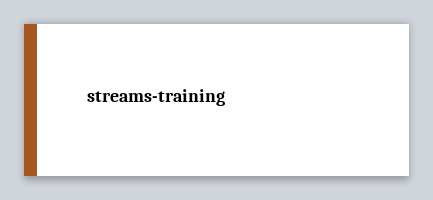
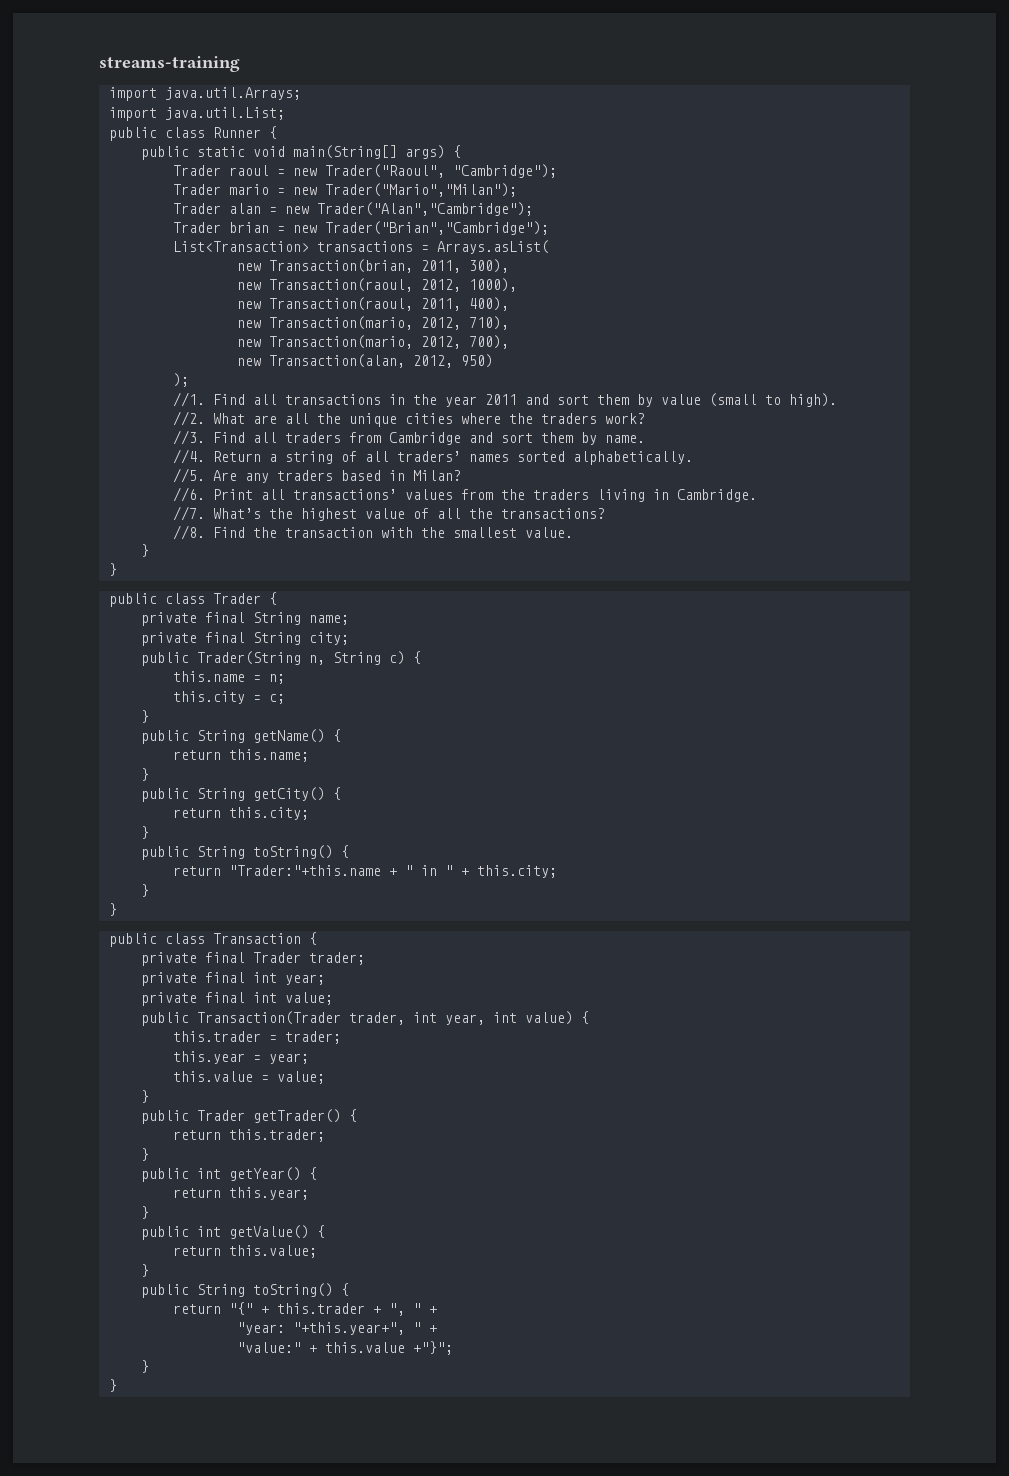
(225, 97) none -> [108,87,301,101] [108,107,285,121] [108,126,277,141] [140,145,461,160] [172,164,557,178] [172,183,517,197] [172,202,533,216] [172,221,549,235] [172,240,549,254] [236,259,509,273] [236,278,517,292] [236,297,509,311] [236,316,509,330] [236,335,509,349] [236,354,493,368] [172,373,189,387] [172,392,837,407] [172,411,645,427] [172,430,645,445] [172,449,693,465] [172,468,461,483] [172,487,757,502] [172,506,605,521] [172,525,573,540] [140,544,149,557] [108,563,117,576] [108,592,277,607] [140,612,349,626] [140,632,349,646] [140,651,421,666] [172,671,285,684] [172,691,285,704] [140,710,149,723] [140,729,341,744] [172,749,309,762] [140,768,149,781] [140,787,341,802] [172,807,309,820] [140,826,149,839] [140,845,349,860] [172,865,557,878] [140,884,149,897] [108,903,117,916] [108,932,317,947] [140,952,365,966] [140,972,325,986] [140,992,333,1006] [140,1011,589,1026] [172,1031,341,1044] [172,1051,309,1064] [172,1071,325,1084] [140,1090,149,1103] [140,1109,357,1124] [172,1129,325,1142] [140,1148,149,1161] [140,1167,317,1182] [172,1187,309,1200] [140,1206,149,1219] [140,1225,325,1240] [172,1245,317,1258] [140,1264,149,1277] [140,1283,349,1298] [172,1302,437,1316] [236,1322,437,1335] [236,1341,453,1355] [140,1360,149,1373] [108,1379,117,1392] // import java.util.Arrays; // import java.util.List; // public class Runner { // public static void main(String[] args) { // Trader raoul = new Trader("Raoul", "Cambridge"); // Trader mario = new Trader("Mario","Milan"); // Trader alan = new Trader("Alan","Cambridge"); // Trader brian = new Trader("Brian","Cambridge"); // List<Transaction> transactions = Arrays.asList( // new Transaction(brian, 2011, 300), // new Transaction(raoul, 2012, 1000), // new Transaction(raoul, 2011, 400), // new Transaction(mario, 2012, 710), // new Transaction(mario, 2012, 700), // new Transaction(alan, 2012, 950) // ); // //1. Find all transactions in the year 2011 and sort them by value (small to high). // //2. What are all the unique cities where the traders work? // //3. Find all traders from Cambridge and sort them by name. // //4. Return a string of all traders’ names sorted alphabetically. // //5. Are any traders based in Milan? // //6. Print all transactions’ values from the traders living in Cambridge. // //7. What’s the highest value of all the transactions? // //8. Find the transaction with the smallest value. // } // } // public class Trader { // private final String name; // private final String city; // public Trader(String n, String c) { // this.name = n; // this.city = c; // } // public String getName() { // return this.name; // } // public String getCity() { // return this.city; // } // public String toString() { // return "Trader:"+this.name + " in " + this.city; // } // } // public class Transaction { // private final Trader trader; // private final int year; // private final int value; // public Transaction(Trader trader, int year, int value) { // this.trader = trader; // this.year = year; // this.value = value; // } // public Trader getTrader() { // return this.trader; // } // public int getYear() { // return this.year; // } // public int getValue() { // return this.value; // } // public String toString() { // return "{" + this.trader + ", " + // "year: "+this.year+", " + // "value:" + this.value +"}"; // } // }

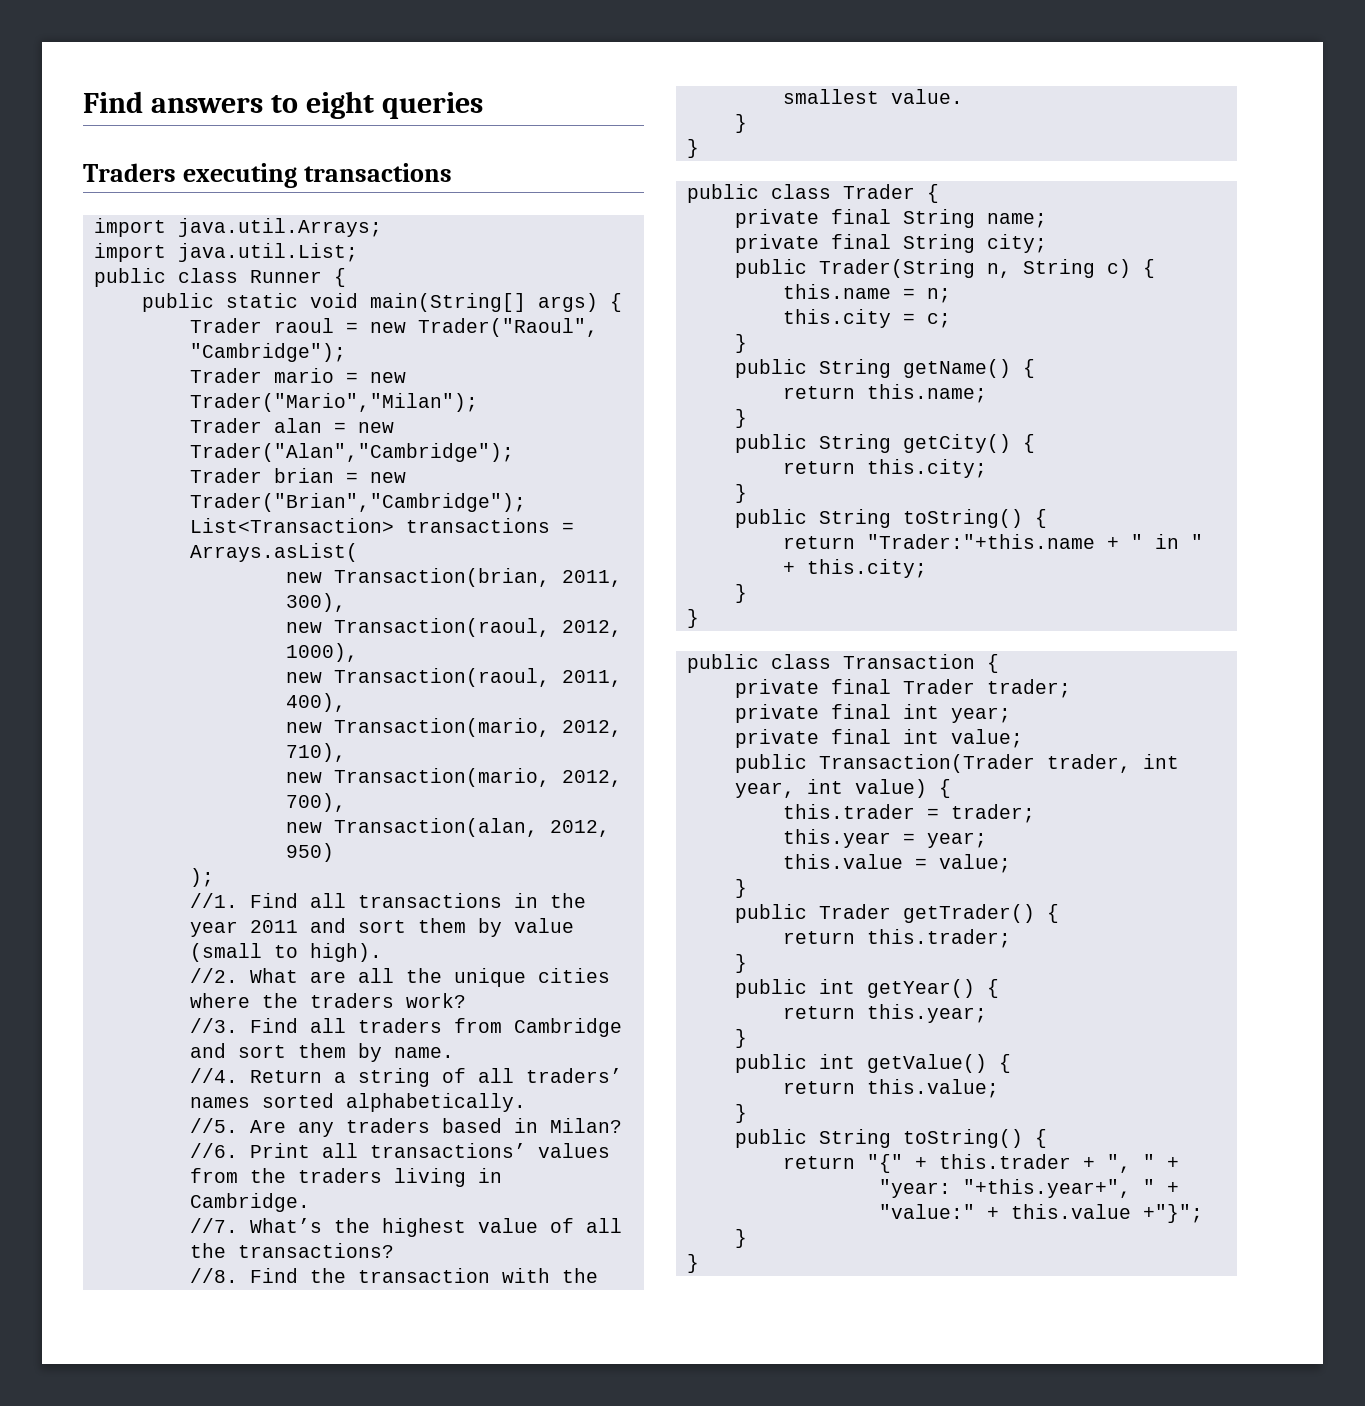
[99,56,240,72] streams-training -> [83,91,483,119] [83,163,452,188] Find answers to eight queries // Traders executing transactions

